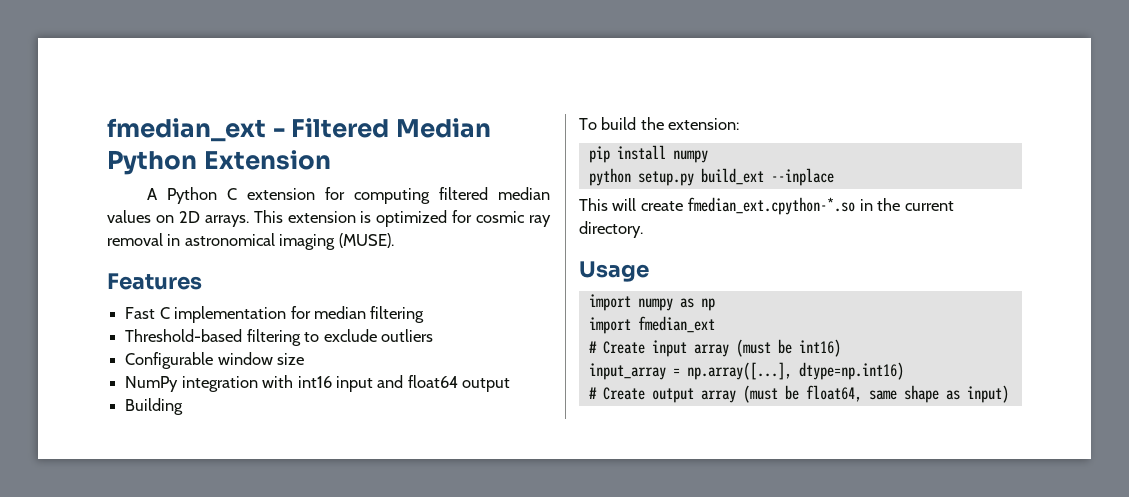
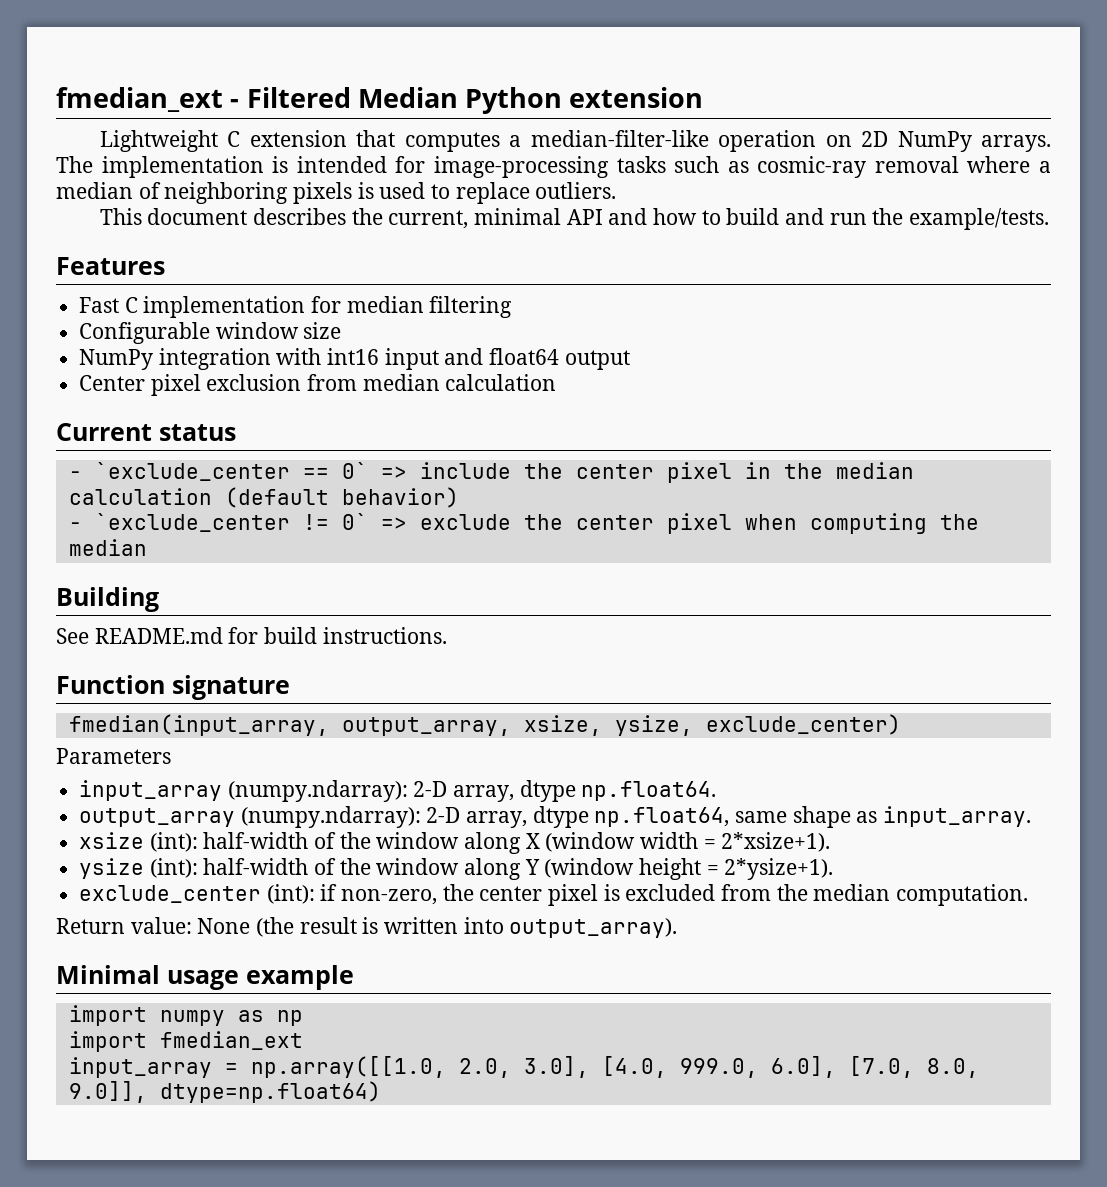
[203,150,331,170] [147,187,550,204] [107,210,551,227] [107,233,394,250] Extension // A Python C extension for computing filtered median values on 2D arrays. This extension is optimized for cosmic ray removal in astronomical imaging (MUSE). -> [569,87,704,108] [99,130,1052,152] [56,156,1052,178] [56,182,617,204] [99,208,1050,230] extension // Lightweight C extension that computes a median-filter-like operation on 2D NumPy arrays. The implementation is intended for image-processing tasks such as cosmic-ray removal where a median of neighboring pixels is used to replace outliers. // This document describes the current, minimal API and how to build and run the example/tests.
[125,329,433,346] // Threshold-based filtering to exclude outliers -> (513, 307) none
[125,398,184,415] [579,117,740,130] [588,145,708,163] [588,168,834,186] [579,197,954,215] [579,221,643,238] [579,261,649,282] Building // To build the extension: // pip install numpy // python setup.py build_ext --inplace // This will create fmedian_ext.cpython-*.so in the current directory. // Usage -> [79,374,557,396] [56,423,236,441] [68,462,914,483] [68,487,459,508] [68,513,979,534] [68,539,147,556] [56,587,159,612] [56,627,447,644] [56,675,290,700] [68,714,901,736] [56,748,171,764] [79,780,717,802] [79,806,1032,828] [79,832,831,854] [79,858,834,880] [79,884,1029,906] [56,917,678,938] [56,965,354,990] Center pixel exclusion from median calculation // Current status // - `exclude_center == 0` => include the center pixel in the median calculation (default behavior) // - `exclude_center != 0` => exclude the center pixel when computing the median // Building // See README.md for build instructions. // Function signature // fmedian(input_array, output_array, xsize, ysize, exclude_center) // Parameters // input_array (numpy.ndarray): 2-D array, dtype np.float64. // output_array (numpy.ndarray): 2-D array, dtype np.float64, same shape as input_array. // xsize (int): half-width of the window along X (window width = 2*xsize+1). // ysize (int): half-width of the window along Y (window height = 2*ysize+1). // exclude_center (int): if non-zero, the center pixel is excluded from the median computation. // Return value: None (the result is written into output_array). // Minimal usage example
[588,339,841,357] [588,362,904,380] [588,385,1009,403] # Create input array (must be int16) // input_array = np.array([...], dtype=np.int16) // # Create output array (must be float64, same shape as input) -> [68,1056,979,1078] [68,1081,381,1103] input_array = np.array([[1.0, 2.0, 3.0], [4.0, 999.0, 6.0], [7.0, 8.0, 9.0]], dtype=np.float64)

